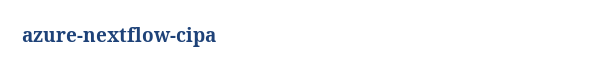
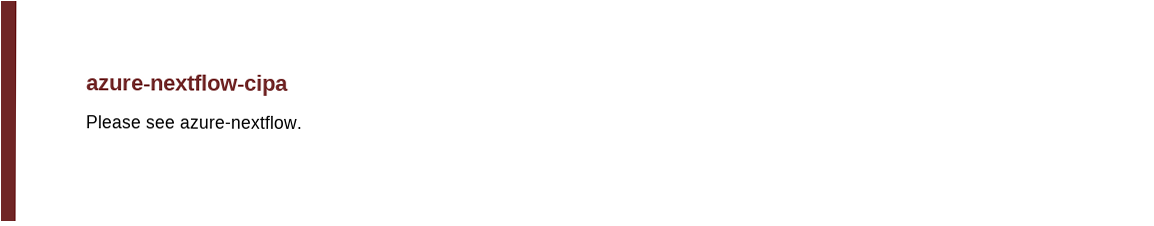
(216, 37) none -> [85,115,302,129] // Please see azure-nextflow.

